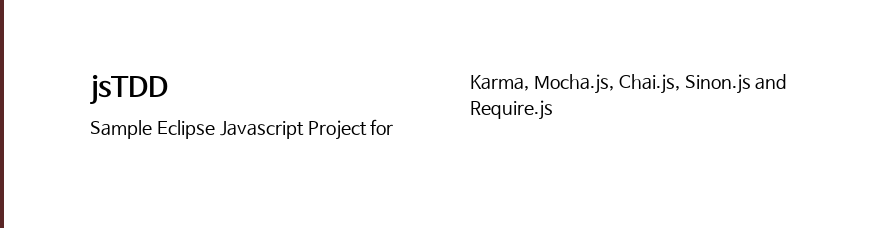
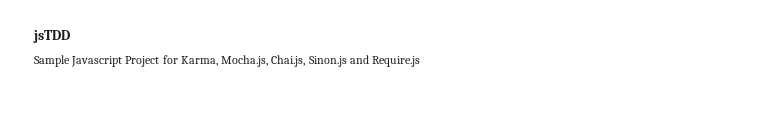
[156,120,215,139] Eclipse -> (70, 61) none

